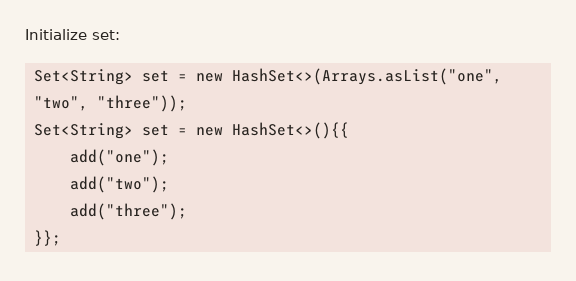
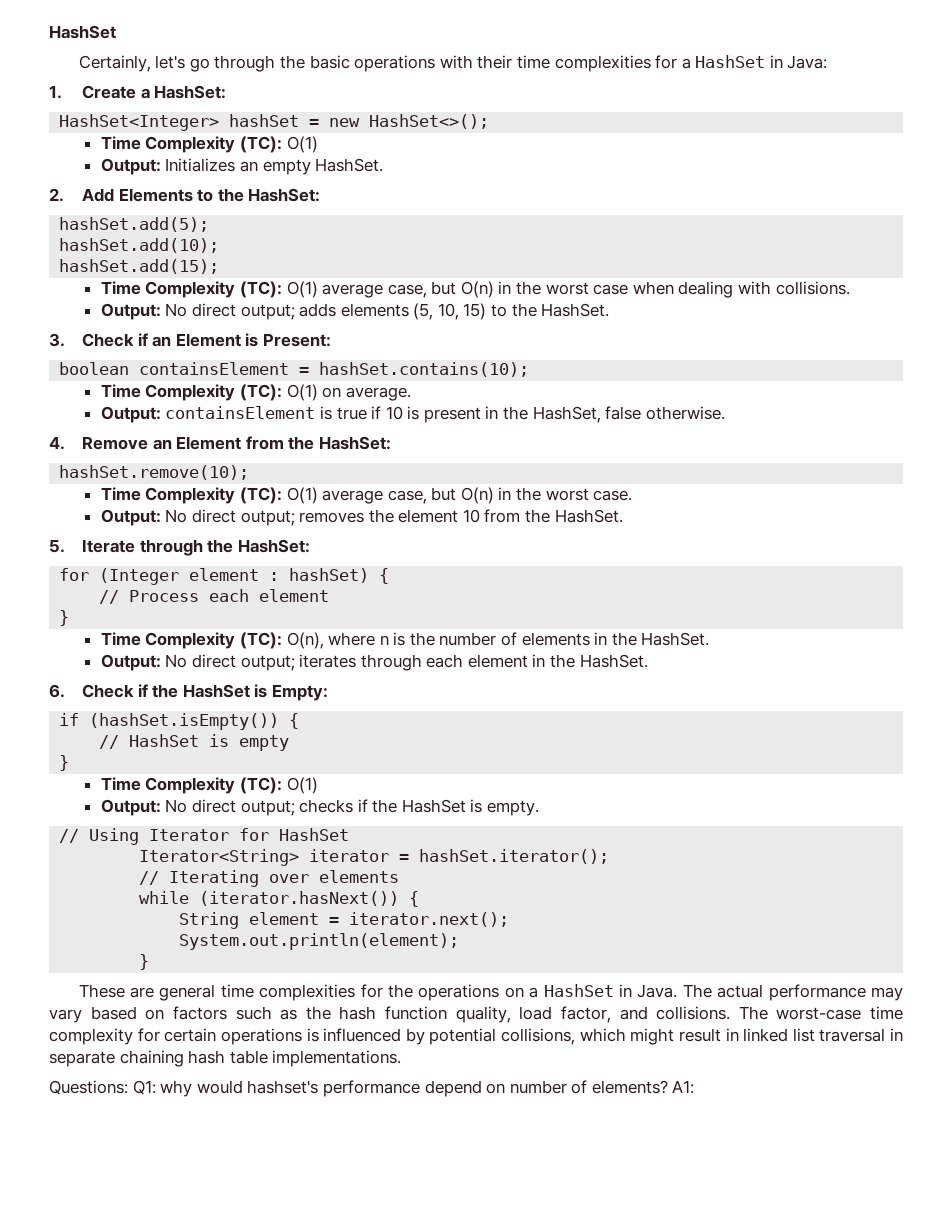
[25,29,120,40] [34,68,502,85] [34,95,187,112] [34,122,349,139] [70,149,169,166] [70,176,169,193] [70,203,187,220] [34,230,61,246] Initialize set: // Set<String> set = new HashSet<>(Arrays.asList("one", "two", "three")); // Set<String> set = new HashSet<>(){{ // add("one"); // add("two"); // add("three"); // }}; -> [49,25,116,39] [78,55,828,72] [49,85,227,99] [59,114,490,131] [100,136,318,153] [100,158,384,175] [49,188,321,202] [59,217,210,232] [59,238,220,253] [59,259,220,274] [100,281,850,298] [100,303,610,320] [49,333,331,347] [59,362,530,377] [100,384,411,401] [100,406,725,423] [49,436,391,450] [59,465,250,480] [100,487,633,504] [100,509,623,526] [49,539,310,556] [59,568,390,585] [99,589,330,604] [59,610,70,626] [100,632,710,649] [100,654,648,671] [49,684,328,701] [59,713,300,730] [99,734,290,751] [59,755,70,771] [100,777,318,794] [100,799,540,816] [59,828,350,845] [139,849,610,866] [139,870,400,887] [139,891,420,907] [179,912,510,929] [179,933,460,950] [139,954,150,970] [78,984,904,1001] [49,1006,903,1023] [49,1028,903,1045] [49,1050,402,1067] [49,1080,695,1097] HashSet // Certainly, let's go through the basic operations with their time complexities for a HashSet in Java: // 1. Create a HashSet: // HashSet<Integer> hashSet = new HashSet<>(); // Time Complexity (TC): O(1) // Output: Initializes an empty HashSet. // 2. Add Elements to the HashSet: // hashSet.add(5); // hashSet.add(10); // hashSet.add(15); // Time Complexity (TC): O(1) average case, but O(n) in the worst case when dealing with collisions. // Output: No direct output; adds elements (5, 10, 15) to the HashSet. // 3. Check if an Element is Present: // boolean containsElement = hashSet.contains(10); // Time Complexity (TC): O(1) on average. // Output: containsElement is true if 10 is present in the HashSet, false otherwise. // 4. Remove an Element from the HashSet: // hashSet.remove(10); // Time Complexity (TC): O(1) average case, but O(n) in the worst case. // Output: No direct output; removes the element 10 from the HashSet. // 5. Iterate through the HashSet: // for (Integer element : hashSet) { // // Process each element // } // Time Complexity (TC): O(n), where n is the number of elements in the HashSet. // Output: No direct output; iterates through each element in the HashSet. // 6. Check if the HashSet is Empty: // if (hashSet.isEmpty()) { // // HashSet is empty // } // Time Complexity (TC): O(1) // Output: No direct output; checks if the HashSet is empty. // // Using Iterator for HashSet // Iterator<String> iterator = hashSet.iterator(); // // Iterating over elements // while (iterator.hasNext()) { // String element = iterator.next(); // System.out.println(element); // } // These are general time complexities for the operations on a HashSet in Java. The actual performance may vary based on factors such as the hash function quality, load factor, and collisions. The worst-case time complexity for certain operations is influenced by potential collisions, which might result in linked list traversal in separate chaining hash table implementations. // Questions: Q1: why would hashset's performance depend on number of elements? A1:

